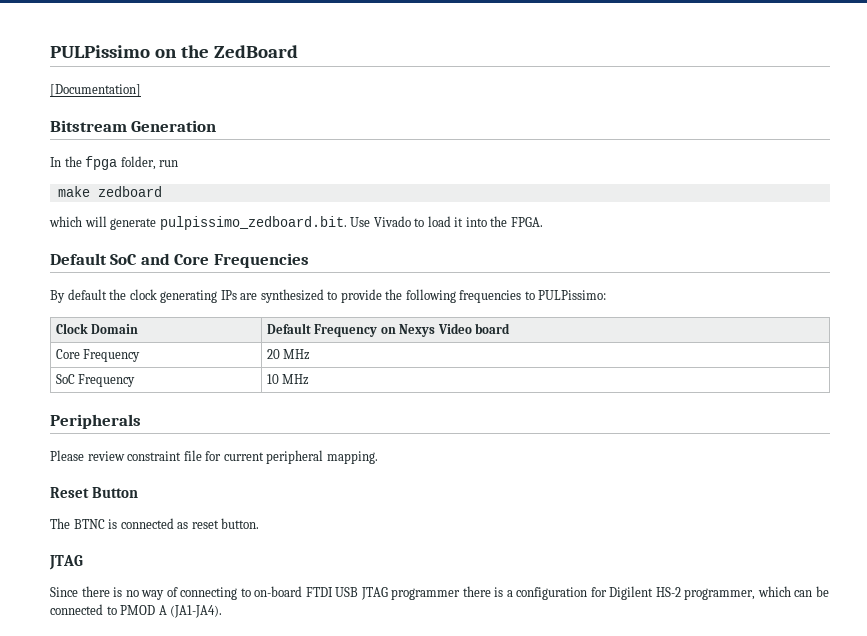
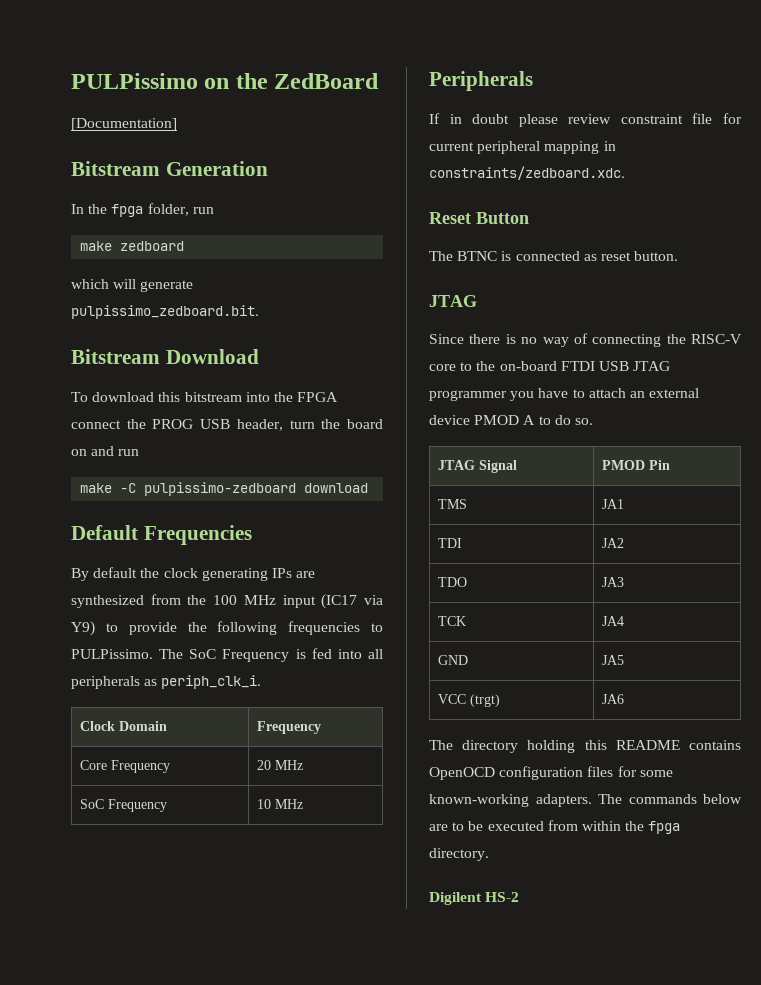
[350,216,543,227] [50,253,210,265] Use Vivado to load it into the FPGA. // Default SoC and Core -> [71,349,259,364] [71,392,339,402] [71,419,384,431] [71,446,140,456] [80,482,369,496] [71,525,138,540] // Bitstream Download // To download this bitstream into the FPGA connect the PROG USB header, turn the board on and run // make -C pulpissimo-zedboard download // Default
(324, 296) none -> [150,594,384,609] [71,621,95,636] from the 100 MHz input (IC17 via Y9)
[538,290,607,300] PULPissimo: -> [71,648,383,662] [71,675,262,689] PULPissimo. The SoC Frequency is fed into all peripherals as periph_clk_i.
[266,323,511,337] Default Frequency on Nexys Video board -> [257,721,322,734] Frequency
[50,450,84,461] Please -> [429,113,558,127] If in doubt please
[326,451,378,464] mapping. -> [544,141,616,154] [429,166,625,180] mapping in constraints/zedboard.xdc.
[240,588,251,597] to -> [666,334,742,344] [429,361,496,371] the RISC-V core to the
[462,586,829,600] [50,604,223,618] there is a configuration for Digilent HS-2 programmer, which can be connected to PMOD A (JA1-JA4). -> [510,388,700,401] [429,415,593,425] [438,460,518,473] [602,460,671,470] [438,499,468,509] [602,499,625,509] [438,538,463,548] [602,538,625,548] [438,577,468,587] [602,577,625,587] [438,616,467,626] [602,616,625,626] [438,655,469,665] [602,655,625,665] [438,694,501,707] [602,694,625,704] [429,740,741,753] [429,766,673,780] [429,794,742,807] [429,820,681,834] [429,848,489,861] [429,892,520,905] you have to attach an external device PMOD A to do so. // JTAG Signal | PMOD Pin // TMS | JA1 // TDI | JA2 // TDO | JA3 // TCK | JA4 // GND | JA5 // VCC (trgt) | JA6 // The directory holding this README contains OpenOCD configuration files for some known-working adapters. The commands below are to be executed from within the fpga directory. // Digilent HS-2

